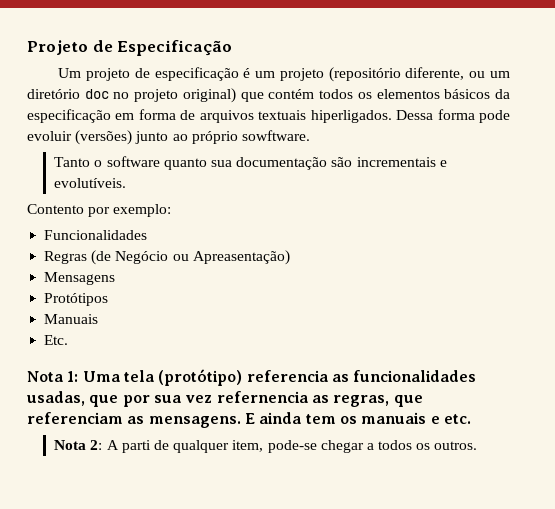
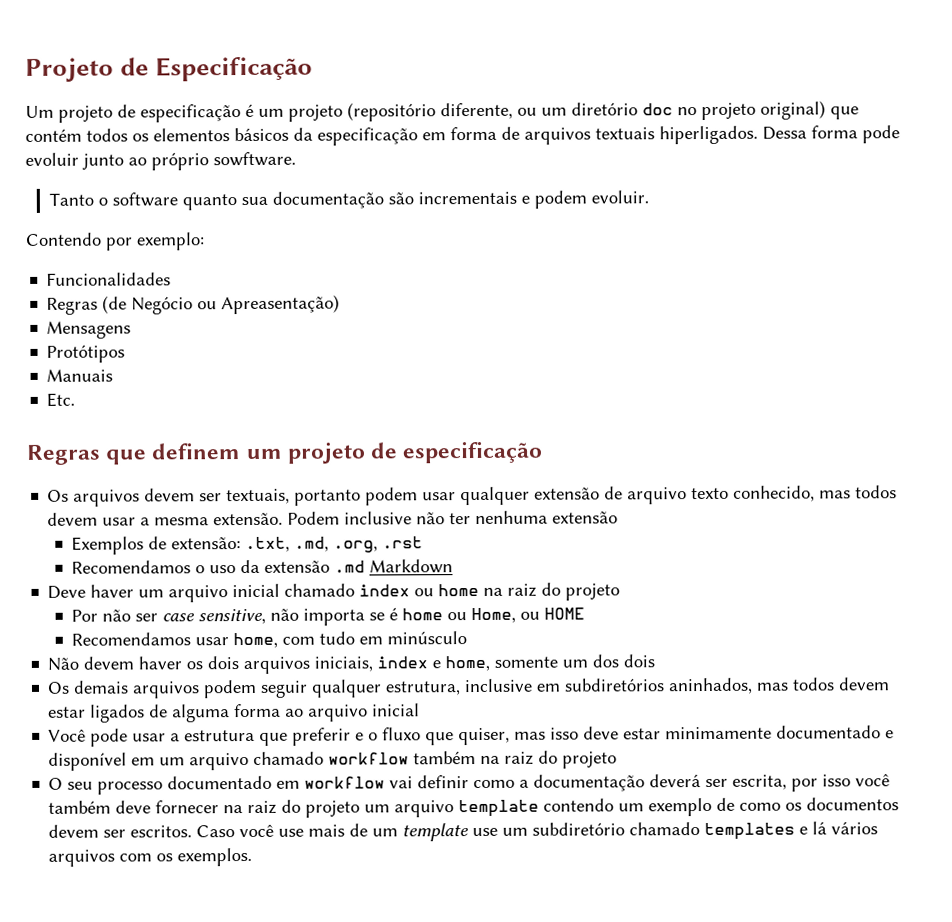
[75,130,133,145] (versões) -> (79, 159) none
[54,178,127,188] [27,204,84,214] evolutíveis. // Contento -> [533,190,649,209] [26,232,102,246] podem evoluir. // Contendo
[27,369,477,386] [26,391,423,407] [27,412,471,428] [54,440,478,453] Nota 1: Uma tela (protótipo) referencia as funcionalidades usadas, que por sua vez refernencia as regras, que referenciam as mensagens. E ainda tem os manuais e etc. // Nota 2: A parti de qualquer item, pode-se chegar a todos os outros. -> [26,441,544,465] [47,485,898,507] [47,510,619,526] [71,536,424,555] [71,559,454,574] [47,582,621,603] [71,607,586,626] [71,631,468,649] [47,654,656,675] [47,677,891,699] [48,703,421,723] [48,725,895,747] [48,750,618,771] [48,774,891,795] [48,797,900,818] [48,821,879,842] [48,847,253,867] Regras que definem um projeto de especificação // Os arquivos devem ser textuais, portanto podem usar qualquer extensão de arquivo texto conhecido, mas todos devem usar a mesma extensão. Podem inclusive não ter nenhuma extensão // Exemplos de extensão: .txt, .md, .org, .rst // Recomendamos o uso da extensão .md Markdown // Deve haver um arquivo inicial chamado index ou home na raiz do projeto // Por não ser case sensitive, não importa se é home ou Home, ou HOME // Recomendamos usar home, com tudo em minúsculo // Não devem haver os dois arquivos iniciais, index e home, somente um dos dois // Os demais arquivos podem seguir qualquer estrutura, inclusive em subdiretórios aninhados, mas todos devem estar ligados de alguma forma ao arquivo inicial // Você pode usar a estrutura que preferir e o fluxo que quiser, mas isso deve estar minimamente documentado e disponível em um arquivo chamado workflow também na raiz do projeto // O seu processo documentado em workflow vai definir como a documentação deverá ser escrita, por isso você também deve fornecer na raiz do projeto um arquivo template contendo um exemplo de como os documentos devem ser escritos. Caso você use mais de um template use um subdiretório chamado templates e lá vários arquivos com os exemplos.

